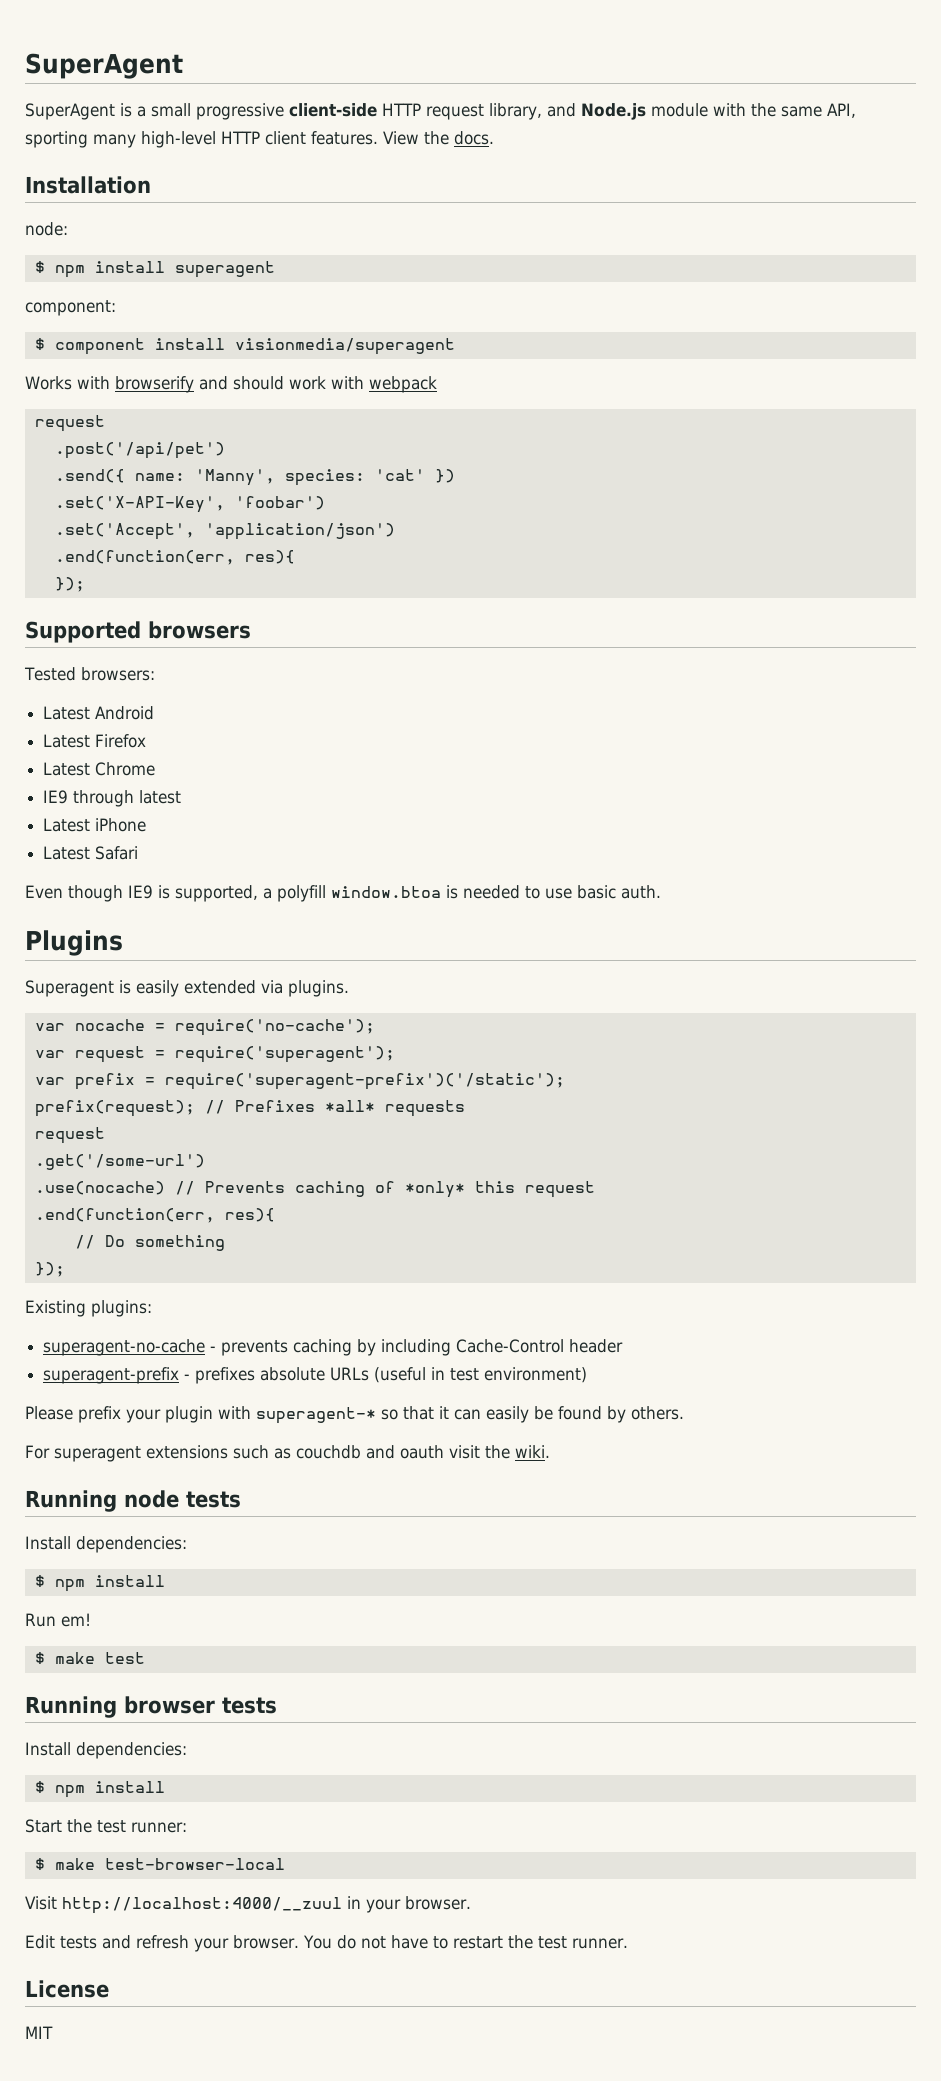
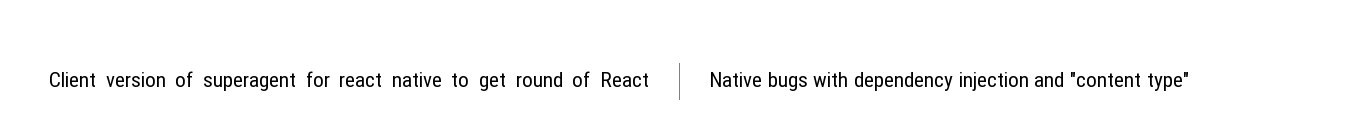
[25,53,183,79] [25,103,856,120] [25,131,494,148] [25,176,151,194] [25,222,68,236] [34,261,275,278] [25,300,116,316] [34,338,455,355] [25,376,437,393] [34,415,105,432] [54,442,225,459] [54,469,455,486] [54,496,325,513] [54,523,395,540] [54,550,295,565] [54,577,85,592] [25,621,251,643] [24,667,155,681] [43,706,155,720] [43,734,147,748] [43,762,156,776] [43,790,182,807] [43,818,147,832] [43,846,139,860] [25,885,661,902] [25,930,123,956] [25,980,349,997] [34,1019,375,1036] [34,1046,395,1063] [34,1073,565,1090] [34,1100,465,1117] [34,1127,105,1144] [34,1154,205,1170] [34,1181,595,1198] [34,1208,275,1223] [74,1235,225,1251] [34,1262,65,1277] [25,1300,152,1317] [43,1339,624,1356] [43,1367,588,1384] [25,1406,684,1424] [25,1445,550,1462] [25,1490,241,1512] [25,1536,187,1553] [34,1575,165,1592] [25,1613,91,1627] [34,1652,145,1664] [25,1696,277,1718] [25,1742,187,1759] [34,1781,165,1798] [25,1819,187,1833] [34,1858,285,1870] [25,1896,471,1914] [25,1935,628,1952] [25,1980,109,1998] [25,2026,53,2039] SuperAgent // SuperAgent is a small progressive client-side HTTP request library, and Node.js module with the same API, sporting many high-level HTTP client features. View the docs. // Installation // node: // $ npm install superagent // component: // $ component install visionmedia/superagent // Works with browserify and should work with webpack // request // .post('/api/pet') // .send({ name: 'Manny', species: 'cat' }) // .set('X-API-Key', 'foobar') // .set('Accept', 'application/json') // .end(function(err, res){ // }); // Supported browsers // Tested browsers: // Latest Android // Latest Firefox // Latest Chrome // IE9 through latest // Latest iPhone // Latest Safari // Even though IE9 is supported, a polyfill window.btoa is needed to use basic auth. // Plugins // Superagent is easily extended via plugins. // var nocache = require('no-cache'); // var request = require('superagent'); // var prefix = require('superagent-prefix')('/static'); // prefix(request); // Prefixes *all* requests // request // .get('/some-url') // .use(nocache) // Prevents caching of *only* this request // .end(function(err, res){ // // Do something // }); // Existing plugins: // superagent-no-cache - prevents caching by including Cache-Control header // superagent-prefix - prefixes absolute URLs (useful in test environment) // Please prefix your plugin with superagent-* so that it can easily be found by others. // For superagent extensions such as couchdb and oauth visit the wiki. // Running node tests // Install dependencies: // $ npm install // Run em! // $ make test // Running browser tests // Install dependencies: // $ npm install // Start the test runner: // $ make test-browser-local // Visit http://localhost:4000/__zuul in your browser. // Edit tests and refresh your browser. You do not have to restart the test runner. // License // MIT -> [49,71,1189,91] Client version of superagent for react native to get round of React Native bugs with dependency injection and "content type"

